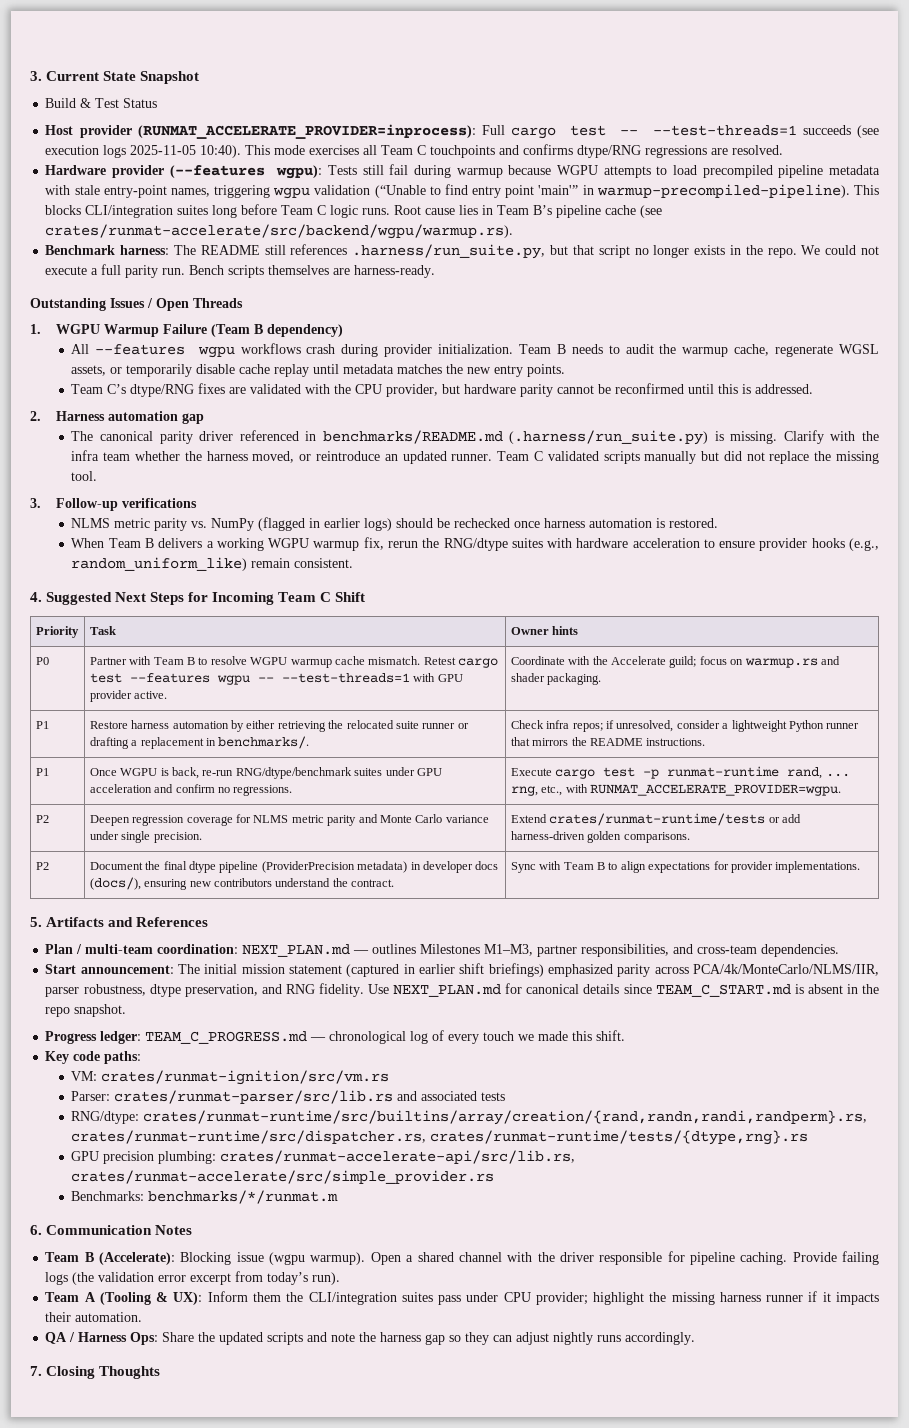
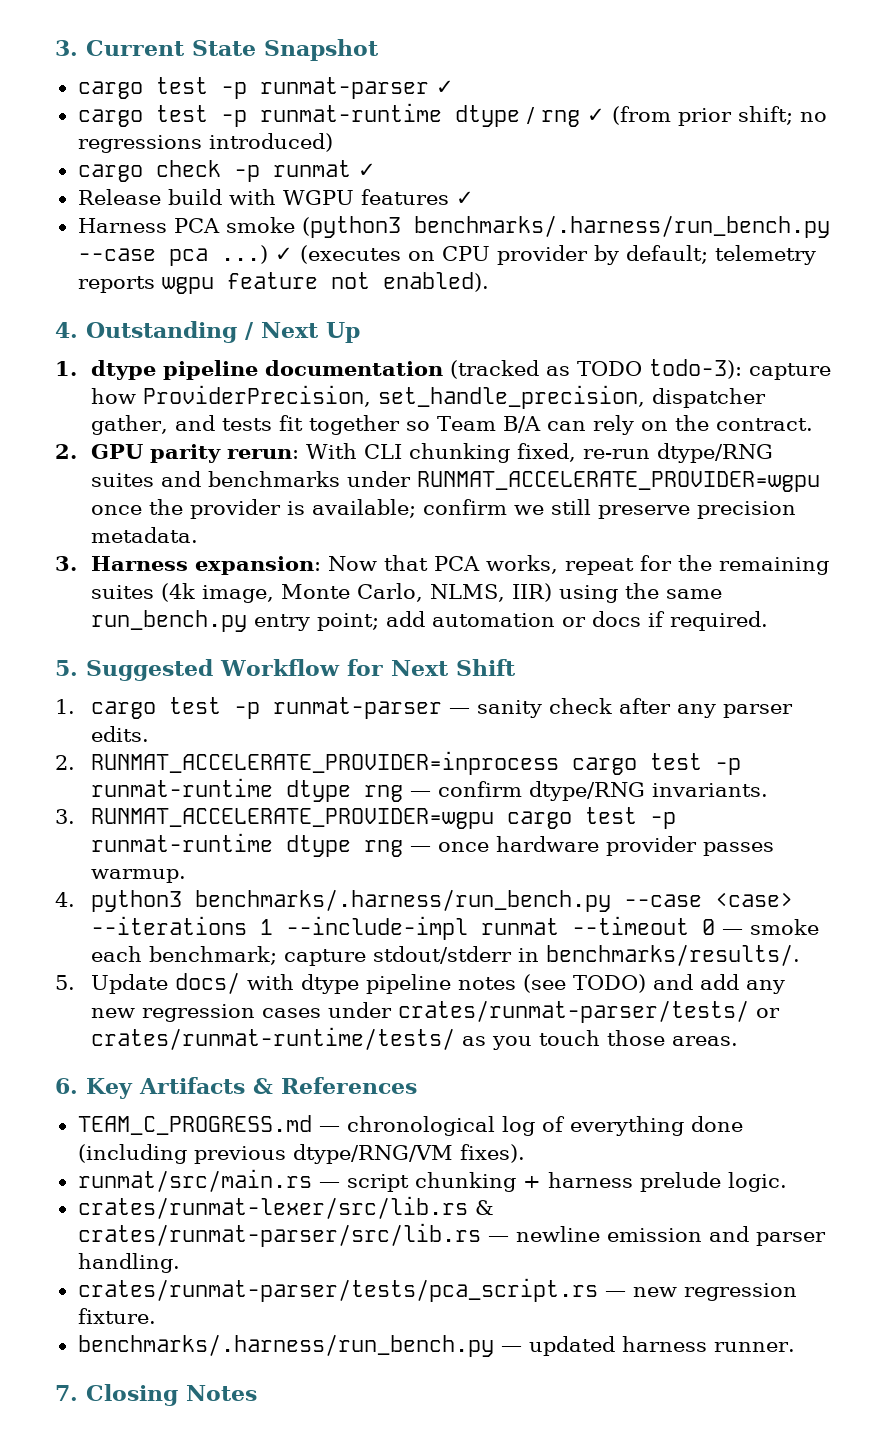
[45,98,158,108] [45,124,879,139] [45,144,784,158] [45,164,881,179] [45,184,879,199] [45,204,663,218] [45,224,514,239] [45,244,880,259] [45,264,436,278] [30,298,243,311] [30,324,344,337] [71,343,879,358] [71,364,566,377] [71,383,814,397] [30,411,205,424] [71,430,879,445] [71,450,880,464] [71,471,98,481] [30,498,198,511] [71,517,719,531] [71,537,880,551] [71,557,354,571] [30,592,366,605] [35,626,79,638] [89,626,116,635] [510,626,579,635] [35,657,49,665] [89,656,499,668] [89,673,463,685] [89,690,168,702] [510,656,840,668] [510,673,602,685] [35,721,49,729] [89,720,469,732] [89,736,310,749] [510,720,860,732] [510,737,706,746] [35,768,49,776] [89,767,442,779] [89,784,293,796] [510,766,850,779] [510,784,842,796] [35,815,49,823] [89,814,489,826] [89,831,202,843] [510,813,802,826] [510,831,690,843] [35,862,49,870] [89,861,499,873] [89,877,395,890] [510,861,861,873] [30,917,209,927] [45,944,840,957] [45,963,879,977] [45,983,880,997] [45,1004,127,1017] [45,1031,142,1044] Build & Test Status // Host provider (RUNMAT_ACCELERATE_PROVIDER=inprocess): Full cargo test -- --test-threads=1 succeeds (see execution logs 2025-11-05 10:40). This mode exercises all Team C touchpoints and confirms dtype/RNG regressions are resolved. // Hardware provider (--features wgpu): Tests still fail during warmup because WGPU attempts to load precompiled pipeline metadata with stale entry-point names, triggering wgpu validation (“Unable to find entry point 'main'” in warmup-precompiled-pipeline). This blocks CLI/integration suites long before Team C logic runs. Root cause lies in Team B’s pipeline cache (see crates/runmat-accelerate/src/backend/wgpu/warmup.rs). // Benchmark harness: The README still references .harness/run_suite.py, but that script no longer exists in the repo. We could not execute a full parity run. Bench scripts themselves are harness-ready. // Outstanding Issues / Open Threads // 1. WGPU Warmup Failure (Team B dependency) // All --features wgpu workflows crash during provider initialization. Team B needs to audit the warmup cache, regenerate WGSL assets, or temporarily disable cache replay until metadata matches the new entry points. // Team C’s dtype/RNG fixes are validated with the CPU provider, but hardware parity cannot be reconfirmed until this is addressed. // 2. Harness automation gap // The canonical parity driver referenced in benchmarks/README.md (.harness/run_suite.py) is missing. Clarify with the infra team whether the harness moved, or reintroduce an updated runner. Team C validated scripts manually but did not replace the missing tool. // 3. Follow-up verifications // NLMS metric parity vs. NumPy (flagged in earlier logs) should be rechecked once harness automation is restored. // When Team B delivers a working WGPU warmup fix, rerun the RNG/dtype suites with hardware acceleration to ensure provider hooks (e.g., random_uniform_like) remain consistent. // 4. Suggested Next Steps for Incoming Team C Shift // Priority | Task | Owner hints // P0 | Partner with Team B to resolve WGPU warmup cache mismatch. Retest cargo test --features wgpu -- --test-threads=1 with GPU provider active. | Coordinate with the Accelerate guild; focus on warmup.rs and shader packaging. // P1 | Restore harness automation by either retrieving the relocated suite runner or drafting a replacement in benchmarks/. | Check infra repos; if unresolved, consider a lightweight Python runner that mirrors the README instructions. // P1 | Once WGPU is back, re-run RNG/dtype/benchmark suites under GPU acceleration and confirm no regressions. | Execute cargo test -p runmat-runtime rand, ... rng, etc., with RUNMAT_ACCELERATE_PROVIDER=wgpu. // P2 | Deepen regression coverage for NLMS metric parity and Monte Carlo variance under single precision. | Extend crates/runmat-runtime/tests or add harness-driven golden comparisons. // P2 | Document the final dtype pipeline (ProviderPrecision metadata) in developer docs (docs/), ensuring new contributors understand the contract. | Sync with Team B to align expectations for provider implementations. // 5. Artifacts and References // Plan / multi-team coordination: NEXT_PLAN.md — outlines Milestones M1–M3, partner responsibilities, and cross-team dependencies. // Start announcement: The initial mission statement (captured in earlier shift briefings) emphasized parity across PCA/4k/MonteCarlo/NLMS/IIR, parser robustness, dtype preservation, and RNG fidelity. Use NEXT_PLAN.md for canonical details since TEAM_C_START.md is absent in the repo snapshot. // Progress ledger: -> [77,77,454,99] [77,103,827,127] [77,133,333,153] [77,160,376,182] [77,189,474,205] [77,215,830,238] [77,245,816,266] [77,272,489,294] [55,321,360,343] [55,359,832,380] [91,385,767,409] [91,415,814,435] [55,443,774,463] [91,471,821,492] [91,499,797,519] [91,527,199,543] [55,555,830,575] [91,583,723,603] [91,610,769,632] [55,659,516,681] [55,697,794,719] [91,726,150,742] [55,751,742,775] [91,778,769,802] [55,807,677,829] [91,833,775,857] [91,869,187,883] [55,889,794,912] [91,916,820,940] [91,944,801,966] [55,972,786,994] [91,1000,781,1023] [91,1027,739,1050] [55,1077,417,1099] cargo test -p runmat-parser ✓ // cargo test -p runmat-runtime dtype / rng ✓ (from prior shift; no regressions introduced) // cargo check -p runmat ✓ // Release build with WGPU features ✓ // Harness PCA smoke (python3 benchmarks/.harness/run_bench.py --case pca ...) ✓ (executes on CPU provider by default; telemetry reports wgpu feature not enabled). // 4. Outstanding / Next Up // 1. dtype pipeline documentation (tracked as TODO todo-3): capture how ProviderPrecision, set_handle_precision, dispatcher gather, and tests fit together so Team B/A can rely on the contract. // 2. GPU parity rerun: With CLI chunking fixed, re-run dtype/RNG suites and benchmarks under RUNMAT_ACCELERATE_PROVIDER=wgpu once the provider is available; confirm we still preserve precision metadata. // 3. Harness expansion: Now that PCA works, repeat for the remaining suites (4k image, Monte Carlo, NLMS, IIR) using the same run_bench.py entry point; add automation or docs if required. // 5. Suggested Workflow for Next Shift // 1. cargo test -p runmat-parser — sanity check after any parser edits. // 2. RUNMAT_ACCELERATE_PROVIDER=inprocess cargo test -p runmat-runtime dtype rng — confirm dtype/RNG invariants. // 3. RUNMAT_ACCELERATE_PROVIDER=wgpu cargo test -p runmat-runtime dtype rng — once hardware provider passes warmup. // 4. python3 benchmarks/.harness/run_bench.py --case <case> --iterations 1 --include-impl runmat --timeout 0 — smoke each benchmark; capture stdout/stderr in benchmarks/results/. // 5. Update docs/ with dtype pipeline notes (see TODO) and add any new regression cases under crates/runmat-parser/tests/ or crates/runmat-runtime/tests/ as you touch those areas. // 6. Key Artifacts & References //
[448,1030,626,1044] [45,1051,142,1064] [71,1070,390,1085] [71,1090,506,1104] [71,1110,868,1125] [71,1130,809,1145] [71,1150,576,1164] [71,1170,495,1184] [71,1190,339,1204] [30,1225,193,1235] [45,1251,879,1265] [45,1271,341,1285] [45,1291,879,1305] [45,1312,143,1322] [45,1332,696,1345] every touch we made this shift. // Key code paths: // VM: crates/runmat-ignition/src/vm.rs // Parser: crates/runmat-parser/src/lib.rs and associated tests // RNG/dtype: crates/runmat-runtime/src/builtins/array/creation/{rand,randn,randi,randperm}.rs, crates/runmat-runtime/src/dispatcher.rs, crates/runmat-runtime/tests/{dtype,rng}.rs // GPU precision plumbing: crates/runmat-accelerate-api/src/lib.rs, crates/runmat-accelerate/src/simple_provider.rs // Benchmarks: benchmarks/*/runmat.m // 6. Communication Notes // Team B (Accelerate): Blocking issue (wgpu warmup). Open a shared channel with the driver responsible for pipeline caching. Provide failing logs (the validation error excerpt from today’s run). // Team A (Tooling & UX): Inform them the CLI/integration suites pass under CPU provider; highlight the missing harness runner if it impacts their automation. // QA / Harness Ops: Share the updated scripts and note the harness gap so they can adjust nightly runs accordingly. -> [569,1116,743,1136] [77,1144,525,1164] [77,1169,787,1192] [77,1196,494,1219] [77,1223,826,1247] [77,1253,180,1273] [77,1278,797,1302] [77,1308,156,1324] [77,1334,795,1357] everything done (including previous dtype/RNG/VM fixes). // runmat/src/main.rs — script chunking + harness prelude logic. // crates/runmat-lexer/src/lib.rs & crates/runmat-parser/src/lib.rs — newline emission and parser handling. // crates/runmat-parser/tests/pca_script.rs — new regression fixture. // benchmarks/.harness/run_bench.py — updated harness runner.
[99,1366,161,1379] Thoughts -> [186,1385,257,1401] Notes

